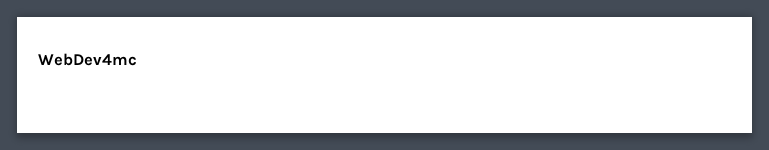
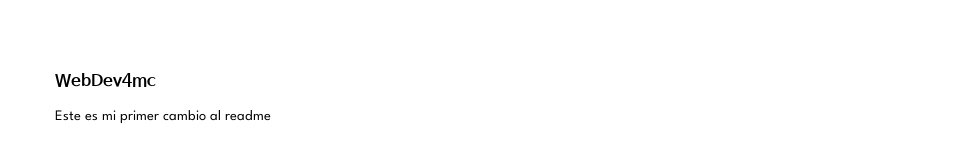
(137, 59) none -> [55,110,271,124] // Este es mi primer cambio al readme

